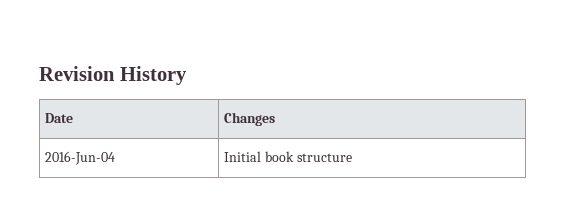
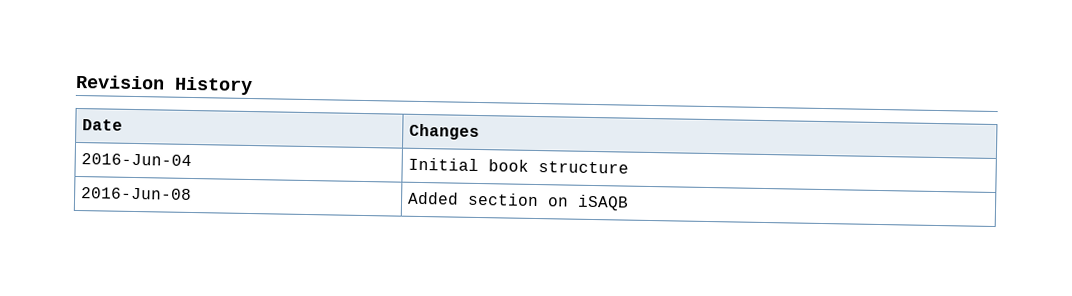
(352, 157) none -> [80,187,192,200] [407,191,629,211] // 2016-Jun-08 | Added section on iSAQB

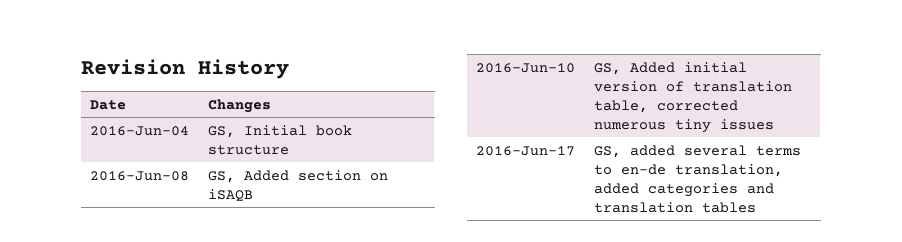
(192, 159) none -> [208,126,236,138] GS,
(192, 193) none -> [208,171,236,183] GS,
(629, 202) none -> [476,63,576,73] [594,62,748,75] [594,81,793,92] [594,100,739,113] [594,119,775,133] [476,146,576,156] [594,145,802,158] [594,164,784,177] [594,183,775,197] [594,202,757,213] // 2016-Jun-10 | GS, Added initial version of translation table, corrected numerous tiny issues // 2016-Jun-17 | GS, added several terms to en-de translation, added categories and translation tables

